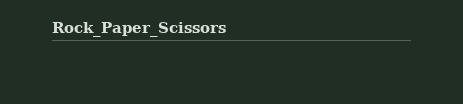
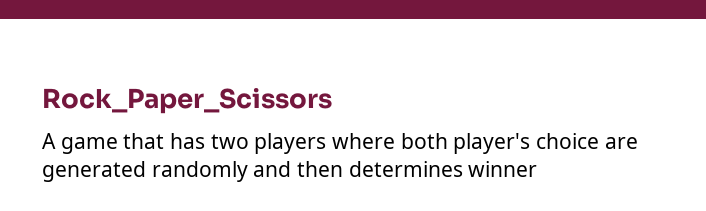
(226, 29) none -> [42,133,638,154] [42,161,538,182] // A game that has two players where both player's choice are generated randomly and then determines winner

